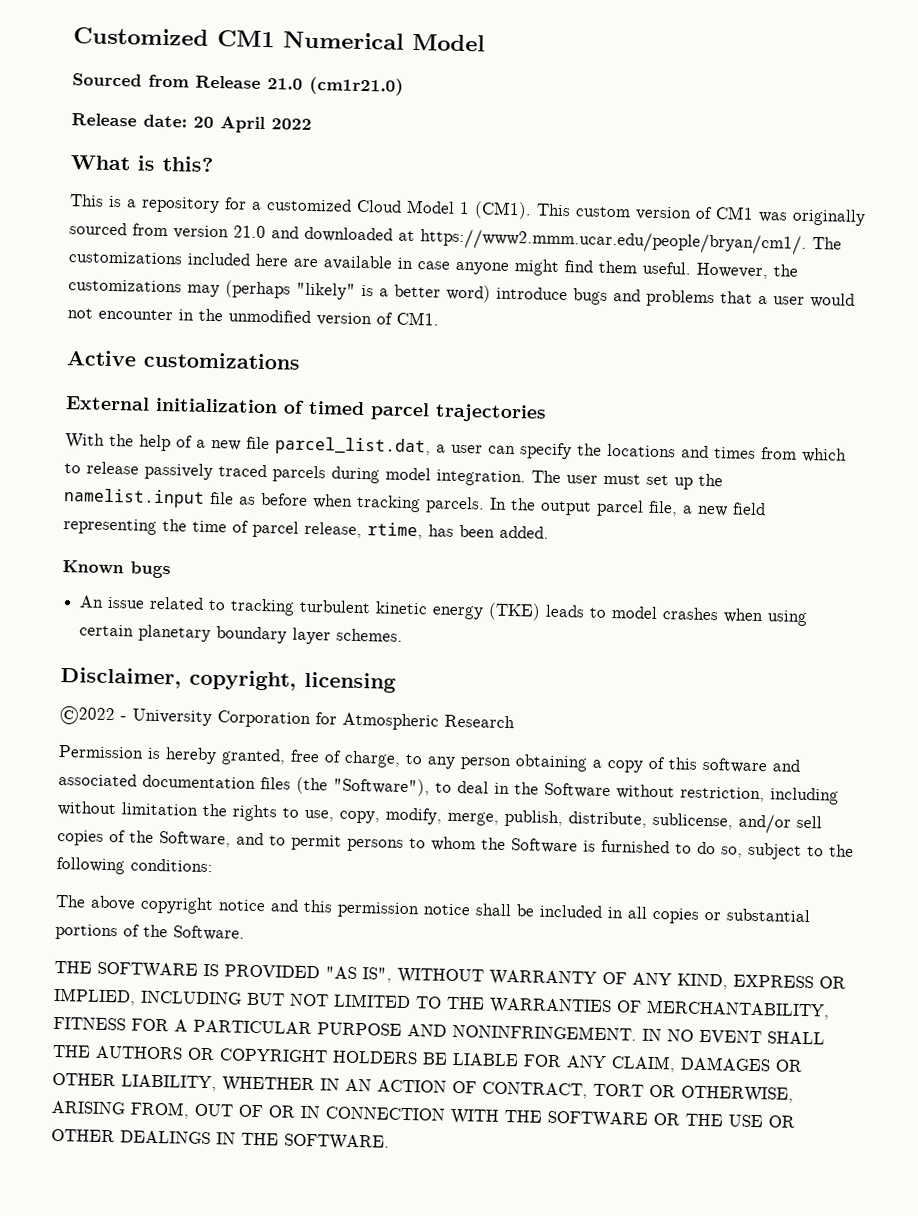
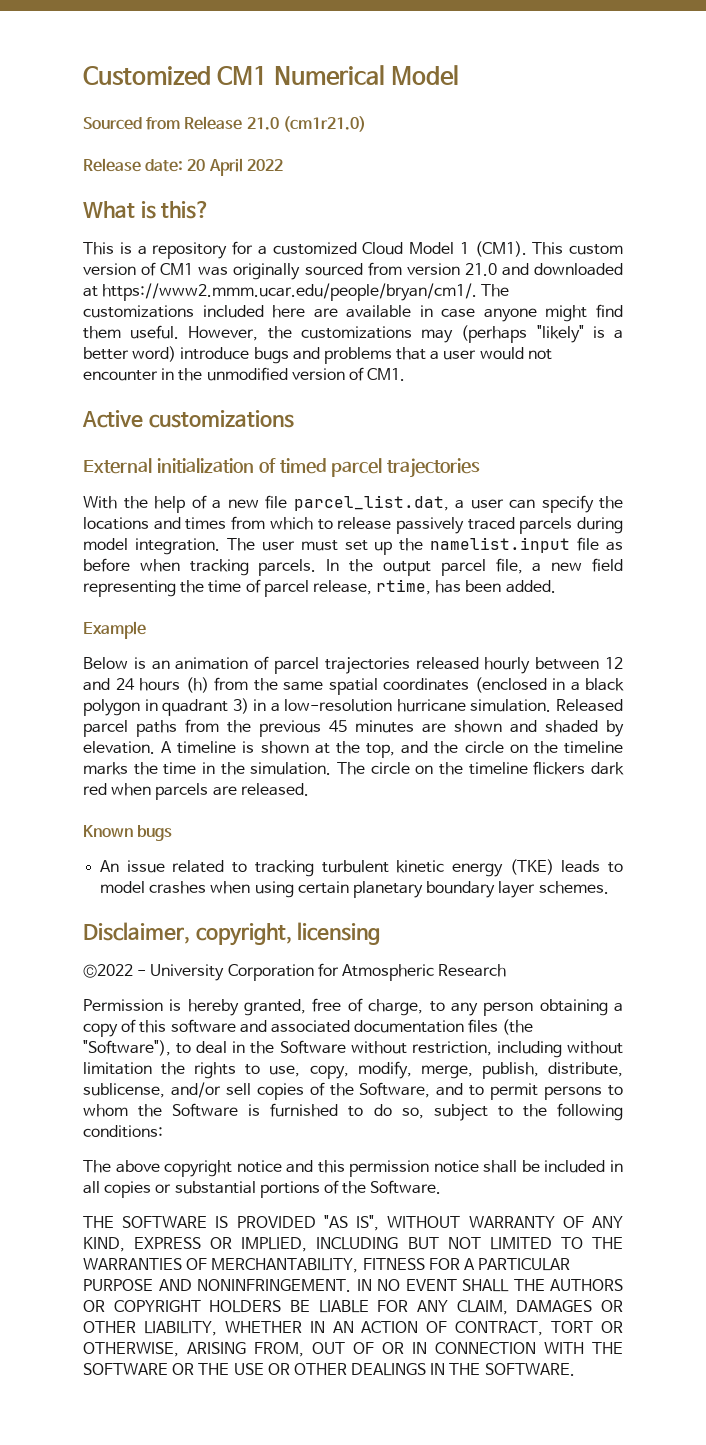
(549, 532) none -> [83,621,146,639] [83,656,623,674] [83,677,624,695] [83,698,623,716] [83,719,624,737] [83,741,623,758] [83,761,625,775] [83,783,309,800] // Example // Below is an animation of parcel trajectories released hourly between 12 and 24 hours (h) from the same spatial coordinates (enclosed in a black polygon in quadrant 3) in a low-resolution hurricane simulation. Released parcel paths from the previous 45 minutes are shown and shaded by elevation. A timeline is shown at the top, and the circle on the timeline marks the time in the simulation. The circle on the timeline flickers dark red when parcels are released.

